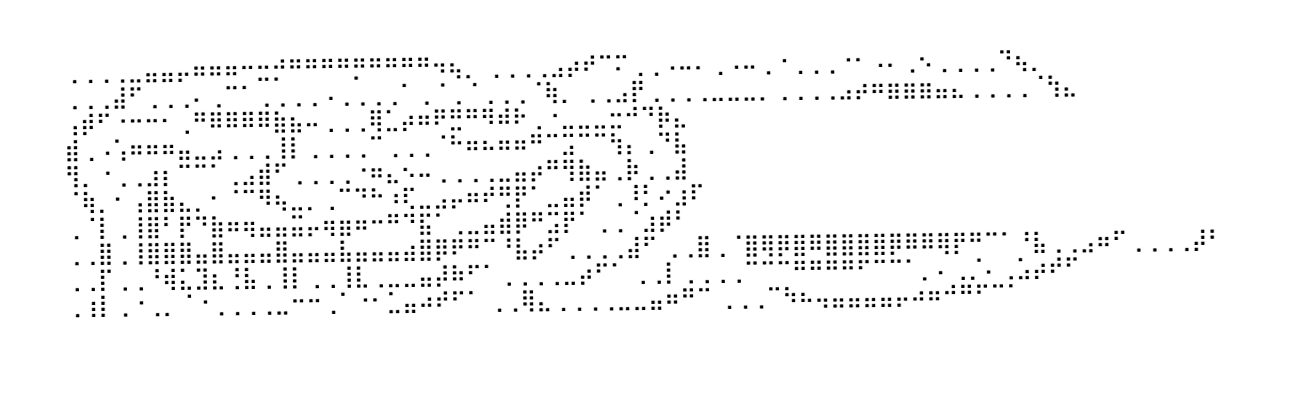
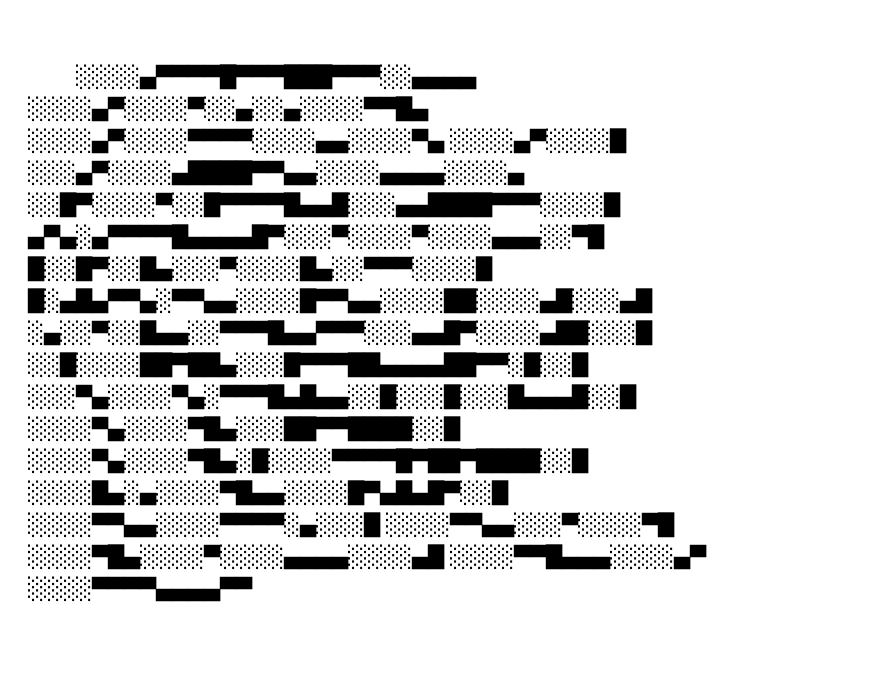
[63,48,1046,84] [63,74,1078,110] [63,105,689,162] [64,157,689,188] [64,183,705,240] [65,228,1224,266] [65,256,1080,292] [66,283,1023,318] ⢀⢀⢀⢀⣀⣤⣤⡤⠶⠶⠶⠒⣒⡚⠛⠛⠛⠛⡛⠛⠛⠛⠛⠲⢦⡀ ⢀⢀⢀⢀⣠⡴⠞⠉⠍⢀⢀⠠⠤⠄⢀⠠⠤⢀⠐⢀⢀⢀⠐⠂⠠⠄⢀⠢⢀⢀⢀⢀⠙⢦⡀ ⢀⢀⢀⣼⠋⢀⢀⢀⠄⢀⠉⠁⢀⢀⢀⢀⠠⢀⢀⢀⢀⠁⢀⠈⢀⠈⢀⢀⢀⠈⢷⡀ ⢀⢀⣠⡟⢀⢀⢀⢀⣀⣀⣀⡀⢀⢀⢀⢀⣠⡴⠶⣶⣶⣶⣤⣄⢀⢀⢀⢀⠈⢳⣄ ⢠⡾⠋⠐⠒⠒⠂⢀⠛⠿⠿⠿⠿⣷⣦⠤⢀⢀⢀⢿⣁⡴⠶⠟⣛⠛⠻⠾⠗⢀⠐⣀⣀⣀⣒⠚⠙⡷⣄ ⣾⢀⠠⢡⠶⠶⠶⣤⣀⣠⢀⢀⢀⢸⡇⢀⢀⢀⢀⠉⢀⢀⢀⠈⠓⠶⠦⠶⠶⠛⠉⣩⠉⠉⢳⡄⢀⠙⣧ ⢻⡀⠐⢀⢀⣰⡆⠉⠉⠁⢀⣠⣾⠋⢀⢀⢀⢀⠐⠶⣄⠢⠤⢀⢀⢀⢀⣀⣤⡴⠛⢻⣷⣤⢀⡷⢀⢀⣼ ⠈⢷⡀⠂⢠⣿⣷⣄⡀⠂⠈⠉⠻⢦⣀⡀⢀⠉⠙⠓⠰⢏⣀⣠⡤⠶⠞⢛⡟⠁⣀⣤⡾⠁⢀⠸⡃⠔⣰⠏ ⢀⠈⡇⢀⢸⣿⠃⡟⠙⣷⠶⢶⣤⣤⣭⡤⢶⣶⠶⠒⠛⠙⣯⠁⢀⣀⣤⣾⡿⠛⣩⡟⠁⢀⢀⠈⣰⡾⠃ ⢀⢀⣿⢀⢸⣿⣿⣿⣤⣿⣤⣤⣤⣿⣤⣤⣤⣧⣤⣤⣤⣴⣿⡿⠟⠛⠉⠘⣧⡴⠋⢀⢀⢀⢀⣼⠋ ⢀⢀⣿⢀⠈⣿⢿⡿⣿⠿⣿⣿⣿⣿⡿⠿⠿⢿⡟⠛⠉⠁⠘⣧⢀⢀⣠⠶⠋⢀⢀⢀⢀⡼⠃ ⢀⢀⡏⢀⢀⠘⢾⣅⣹⣆⢘⣧⢀⢸⡇⢀⢀⢸⣇⢀⣀⣀⣤⡼⠷⠋⠁⢀⢀⢀⢀⣀⡴⠋⠁ ⢀⢀⡇⢀⢀⢀⢀⠉⠉⠉⠛⠛⠛⠛⠋⠉⠉⠁⡀⠄⢀⡈⠄⢀⣡⡴⠞⠋ ⢀⢰⡇⢀⠐⢀⡀⠈⠐⢀⢀⢀⢀⣀⠒⠒⢀⠁⠐⠂⣁⣤⠴⠞⠋⠁ ⢀⢀⢿⣄⢀⢀⢀⢀⣀⣀⣤⠶⠛⠉ ⢀⢀⢀⠉⠳⠦⢤⣤⣤⣤⣤⡤⠴⠶⠚⠛⠋⠉⠁ -> [76,64,478,90] [28,96,429,122] [28,128,627,154] [28,160,525,186] [28,192,621,218] [27,224,605,250] [27,256,493,282] [27,288,653,314] [28,320,653,346] [28,352,589,378] [28,384,637,410] [28,416,461,442] [28,448,589,474] [28,480,509,506] [28,512,675,538] [28,544,707,570] [28,576,253,602] ░░░░▄▀▀▀▀█▀▀▀███▀▀▀░░▄▄▄▄ ░░░░▄▀░░░░▀░░▄░░▄░░░░▀▀█▄ ░░░░▄▀░░░░▀▀▀▀░░░░▄▄░░░░▀▄ ░░░░▄▀░░░░█ ░░░▄▀░░░░▄████▀▀▄▄░░░░▄▄▄▄░░░░▄ ░░█▀░░░░▀░░█▀▀▀▀█▄▄█░░░▄▄████▀▀▀░░░░█ ▄▀▄░▄▀▀▀▀█▄▄▄▄█▀░░░▀░░░░▀░░░░▄▄▄░░▀█ █░░█▀░░█▄░░░▀░░░░█▄░░▀▀▀░░░░█ █░▄█▄▀▀▄░▀▀▄▄░░░░█▀▀▄▄░░░░██░░░░▄█░░░▄█ ░▄░░▀░░█▄▄░░▀▀▀█▄▄▀▀▀░░░▄▄█▀░░░░▄██░░░█ ░░█░░░░██▀██▄░░░█▀▀▀██▄▄▄▄██▀▀░█░░█ ░░░▀▄░░░░▀▄░▀▀▀█▄█▄▄░░█░░░█░░░█▄▄▄█░░█ ░░░░▀▄░░░░▀█▄░░░██▀▀████░░█ ░░░░▀▄░░░░▀█▄░█░░░░▀▀▀▀█▀██▀████░░█ ░░░░█▄░▄░░░░▀█▄▄░░░░█▀▄█▄█▀░░█ ░░░░▀▀▄▄░░░░▀▀▀▀░▄░░░█ ░░░░▀▀▄▄░░░▀░░░░▀█ ░░░░▀█▄░░░░▀░░░░▄▄▄▄░░░░▄█ ░░░░▀▀█▄▄▄░░░░▄▀ ░░░░▀▀▀▀▄▄▄▄▀▀

